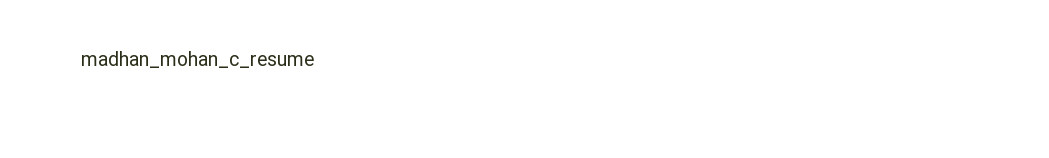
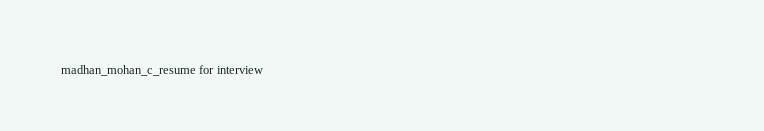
(314, 59) none -> [199,65,263,74] for interview

